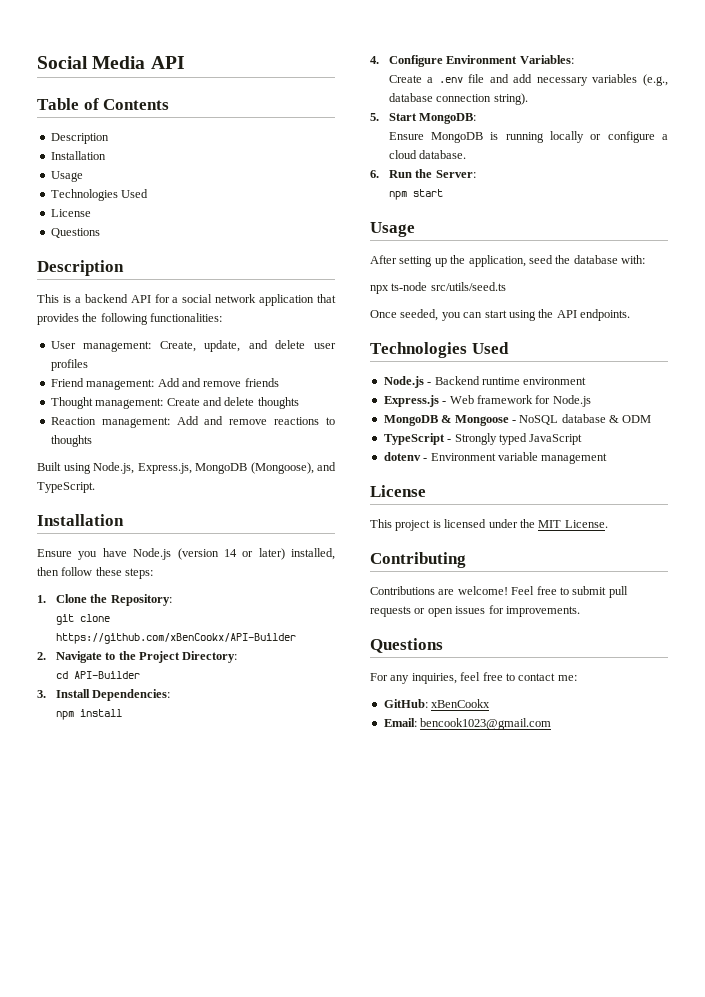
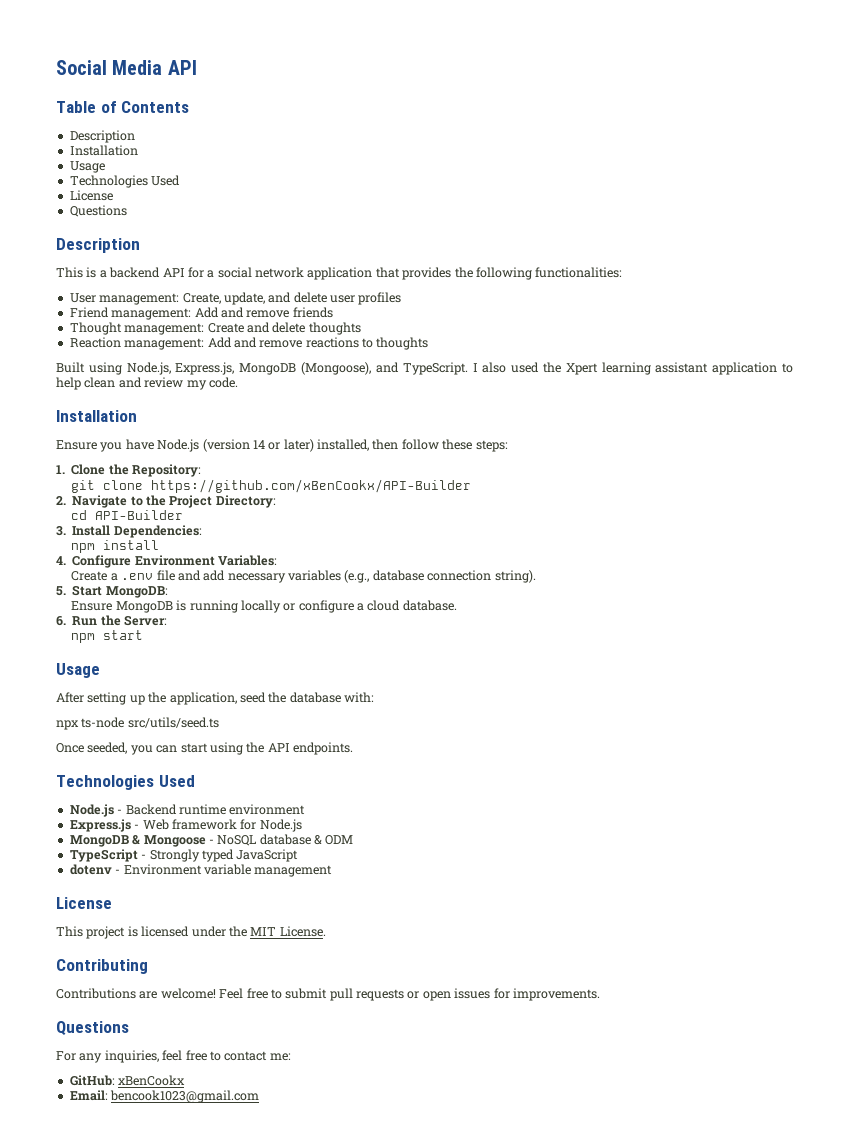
(95, 487) none -> [472,362,793,375] [56,377,238,390] I also used the Xpert learning assistant application to help clean and review my code.

